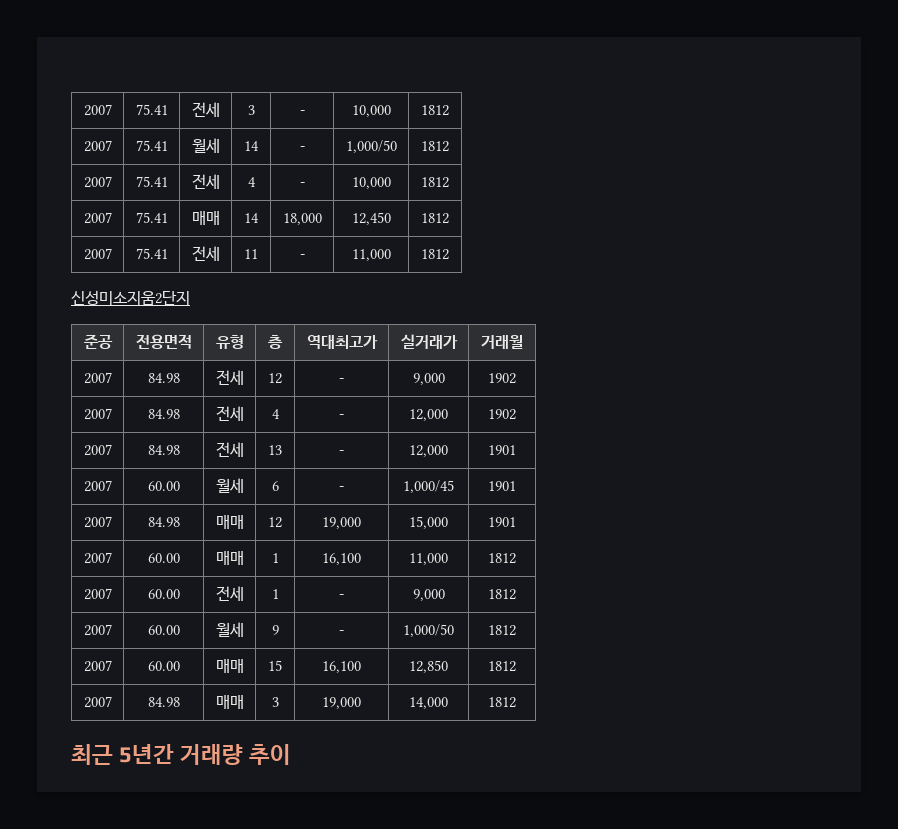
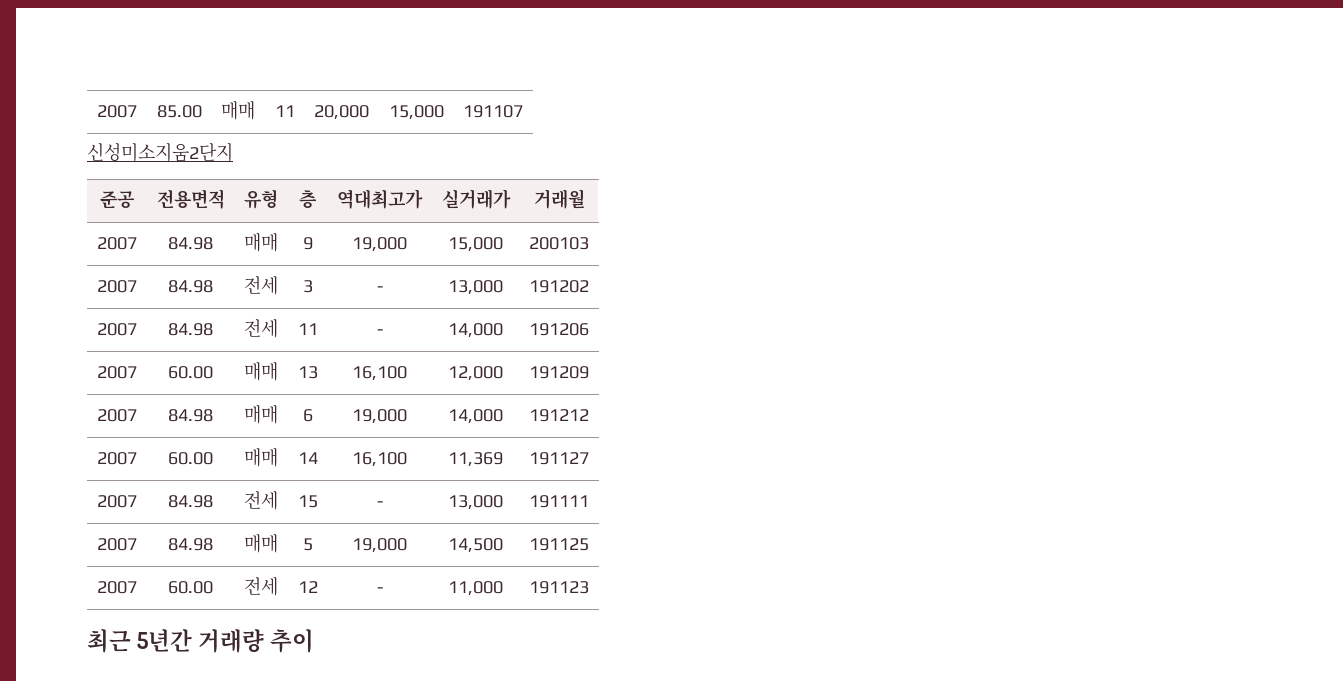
[83,104,112,116] [135,104,168,115] [191,102,220,117] [247,105,255,115] [299,110,305,115] [351,105,391,117] [421,105,449,116] [83,140,112,152] [135,140,168,151] [191,138,220,153] [244,141,259,151] [299,146,305,151] [345,140,397,153] [421,141,449,152] [83,176,112,188] [135,176,168,187] [191,174,220,189] [247,177,256,187] [299,182,305,187] [351,177,391,189] [421,177,449,188] [83,212,112,224] [135,212,168,223] [191,211,220,225] [244,213,259,223] [282,213,322,225] [351,212,391,225] [421,213,449,224] [83,248,112,260] [135,248,168,259] [191,246,220,261] [244,249,258,259] [299,254,305,259] [351,249,391,261] [421,249,449,260] 2007 | 75.41 | 전세 | 3 | - | 10,000 | 1812 // 2007 | 75.41 | 월세 | 14 | - | 1,000/50 | 1812 // 2007 | 75.41 | 전세 | 4 | - | 10,000 | 1812 // 2007 | 75.41 | 매매 | 14 | 18,000 | 12,450 | 1812 // 2007 | 75.41 | 전세 | 11 | - | 11,000 | 1812 -> [97,105,137,118] [156,105,202,118] [221,101,255,120] [274,105,295,117] [314,105,369,120] [388,105,444,120] [463,105,523,118] 2007 | 85.00 | 매매 | 11 | 20,000 | 15,000 | 191107
[215,370,244,385] [268,373,282,384] [339,378,344,383] [412,373,445,385] [488,373,516,384] [83,408,112,420] [147,409,180,419] [215,406,244,421] [271,409,280,419] [339,414,344,419] [409,409,448,421] [488,409,516,420] [83,444,112,456] [147,445,180,455] [215,442,244,457] [268,445,282,455] [339,450,344,455] [409,445,448,457] [488,445,516,455] [83,480,112,492] [147,481,180,491] [215,478,244,493] [271,481,279,491] [339,486,344,491] [403,480,454,493] [488,481,516,491] [83,516,112,528] [147,517,180,527] [215,515,244,529] [268,517,282,528] [322,517,361,529] [409,516,448,529] [488,517,516,527] [83,552,112,564] [147,553,180,563] [215,551,244,565] [271,553,279,563] [322,553,361,565] [409,553,448,565] [488,553,516,564] 전세 | 12 | - | 9,000 | 1902 // 2007 | 84.98 | 전세 | 4 | - | 12,000 | 1902 // 2007 | 84.98 | 전세 | 13 | - | 12,000 | 1901 // 2007 | 60.00 | 월세 | 6 | - | 1,000/45 | 1901 // 2007 | 84.98 | 매매 | 12 | 19,000 | 15,000 | 1901 // 2007 | 60.00 | 매매 | 1 | 16,100 | 11,000 | 1812 -> [244,233,278,252] [302,237,313,250] [352,237,407,252] [448,237,503,252] [529,237,589,250] [97,280,137,293] [168,280,213,293] [244,276,278,295] [302,280,313,293] [376,286,383,292] [448,280,503,295] [529,280,589,293] [97,323,137,336] [168,323,213,336] [244,319,278,338] [297,323,318,335] [376,329,383,335] [448,323,503,338] [529,323,589,336] [97,366,137,379] [168,366,213,379] [244,362,278,381] [297,366,318,379] [352,366,407,381] [448,366,503,381] [529,366,589,379] [97,409,137,422] [168,409,213,422] [244,405,278,424] [302,409,313,422] [352,409,407,424] [448,409,503,424] [529,409,589,422] [97,452,137,465] [168,452,213,465] [244,448,278,467] [297,452,318,464] [352,452,407,467] [448,452,503,467] [529,452,589,465] [97,495,137,508] [168,495,213,508] [244,491,278,510] [297,495,318,508] [376,501,383,507] [448,495,503,510] [529,495,589,508] [97,538,137,551] [168,538,213,551] [244,534,278,553] [302,538,313,551] [352,538,407,553] [448,538,503,553] [529,538,589,551] 매매 | 9 | 19,000 | 15,000 | 200103 // 2007 | 84.98 | 전세 | 3 | - | 13,000 | 191202 // 2007 | 84.98 | 전세 | 11 | - | 14,000 | 191206 // 2007 | 60.00 | 매매 | 13 | 16,100 | 12,000 | 191209 // 2007 | 84.98 | 매매 | 6 | 19,000 | 14,000 | 191212 // 2007 | 60.00 | 매매 | 14 | 16,100 | 11,369 | 191127 // 2007 | 84.98 | 전세 | 15 | - | 13,000 | 191111 // 2007 | 84.98 | 매매 | 5 | 19,000 | 14,500 | 191125
[271,589,279,599] [339,594,344,599] [412,589,445,601] [488,589,516,600] [83,624,112,636] [147,625,180,635] [215,622,244,637] [271,625,279,635] [339,630,344,635] [403,624,454,637] [488,625,516,636] [83,660,112,672] [147,661,180,671] [215,659,244,673] [268,660,282,671] [322,661,361,673] [409,660,448,673] [488,661,516,672] [83,696,112,708] [147,697,180,707] [215,695,244,709] [271,697,279,707] [322,697,361,709] [409,697,448,709] [488,697,516,708] 1 | - | 9,000 | 1812 // 2007 | 60.00 | 월세 | 9 | - | 1,000/50 | 1812 // 2007 | 60.00 | 매매 | 15 | 16,100 | 12,850 | 1812 // 2007 | 84.98 | 매매 | 3 | 19,000 | 14,000 | 1812 -> [297,581,318,593] [376,587,383,593] [448,581,503,596] [529,581,589,594] 12 | - | 11,000 | 191123

